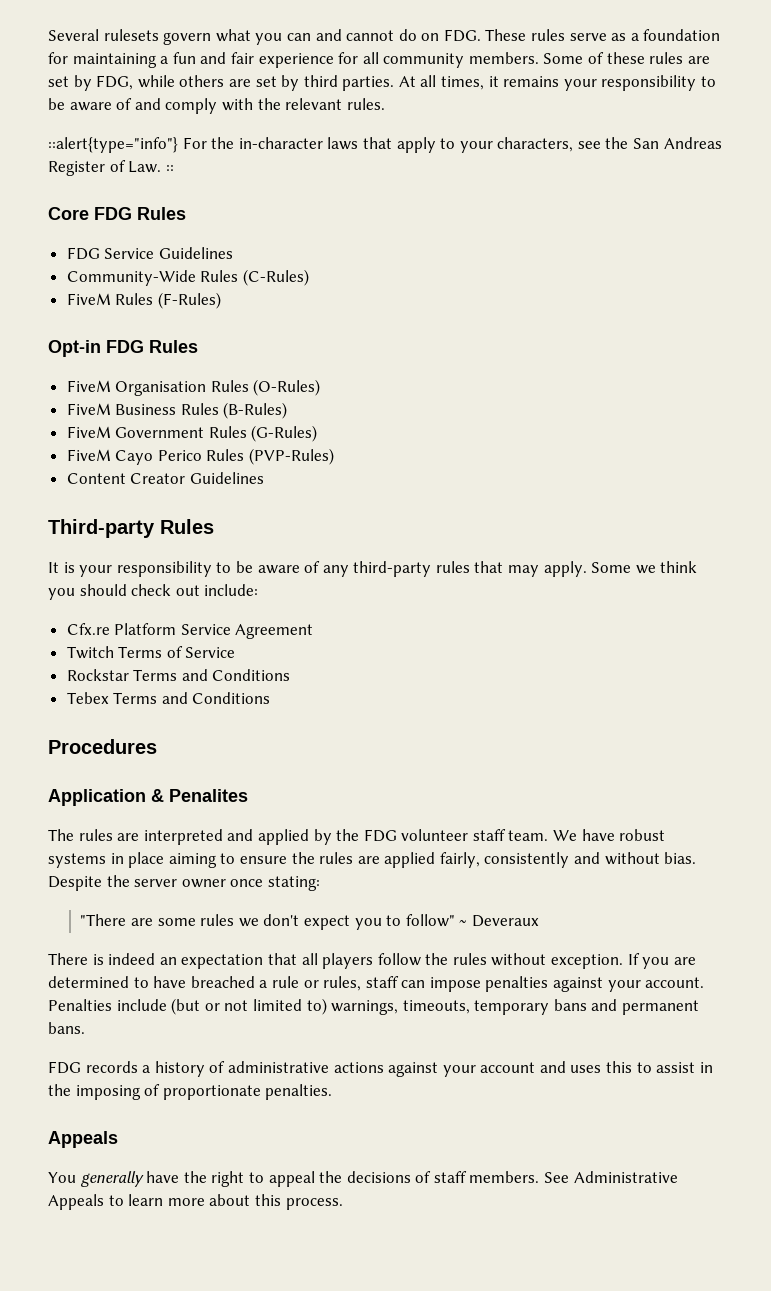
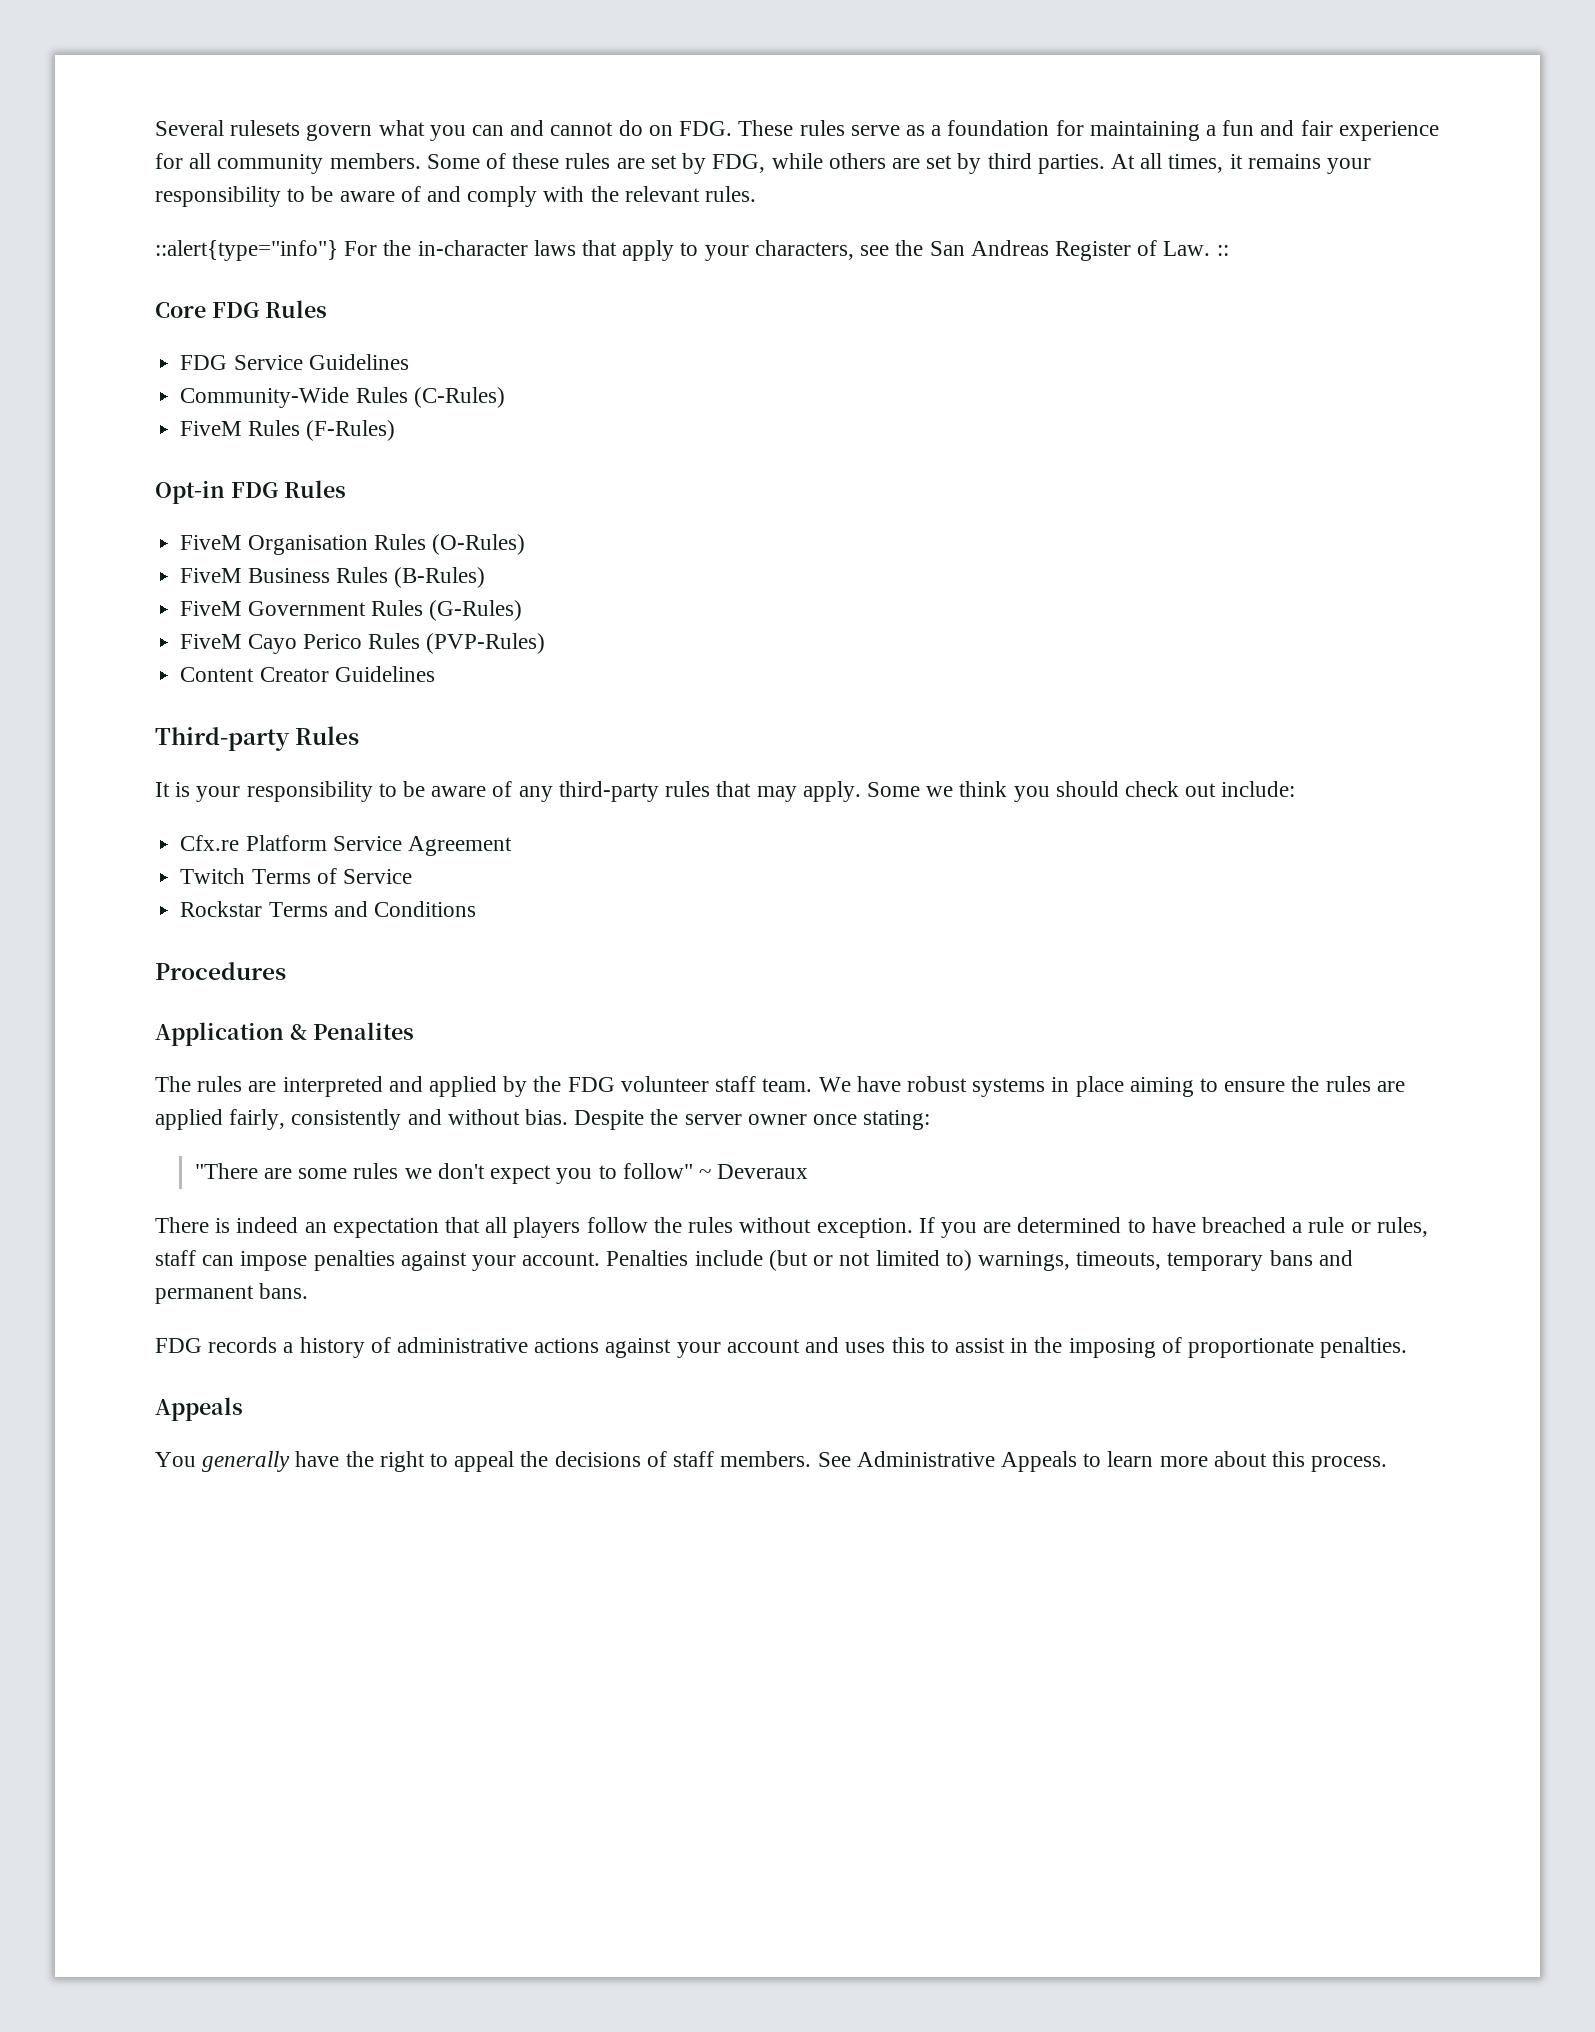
[66,692,271,704] // Tebex Terms and Conditions -> (476, 909) none

